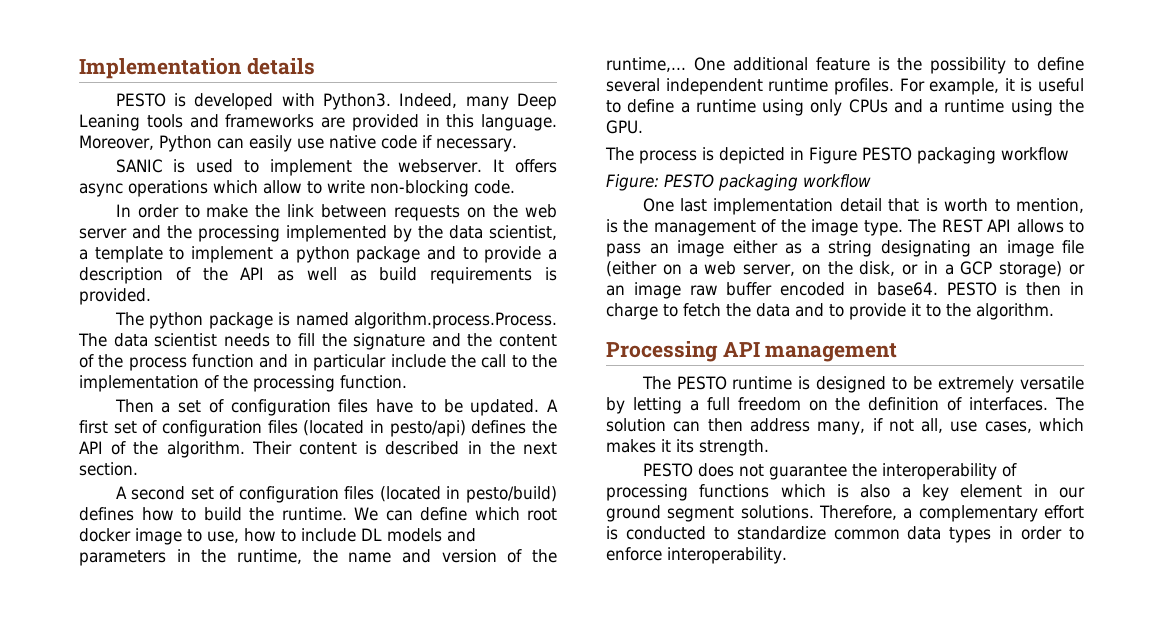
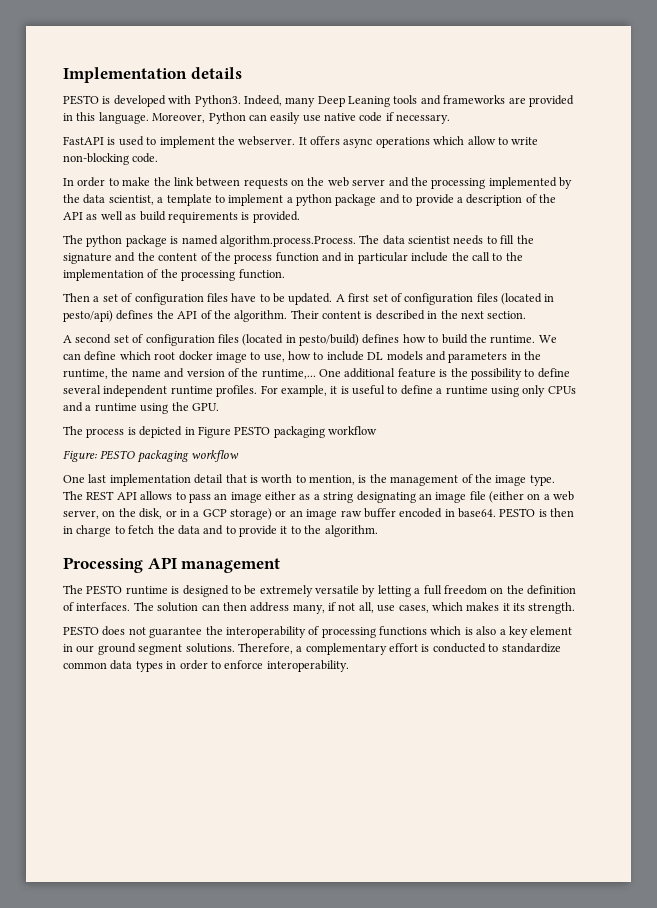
[115,159,163,173] SANIC -> [63,136,104,145] FastAPI

